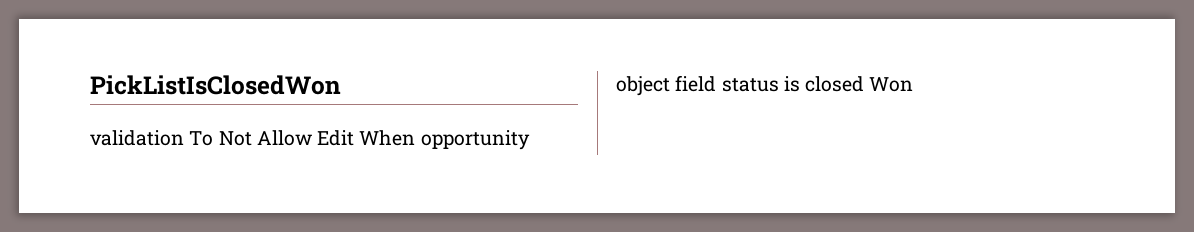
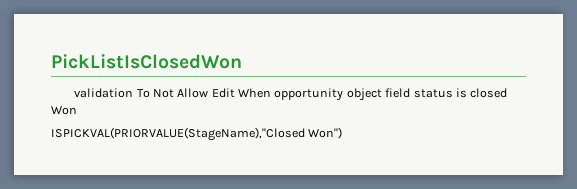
(914, 84) none -> [51,127,343,141] // ISPICKVAL(PRIORVALUE(StageName),"Closed Won")

